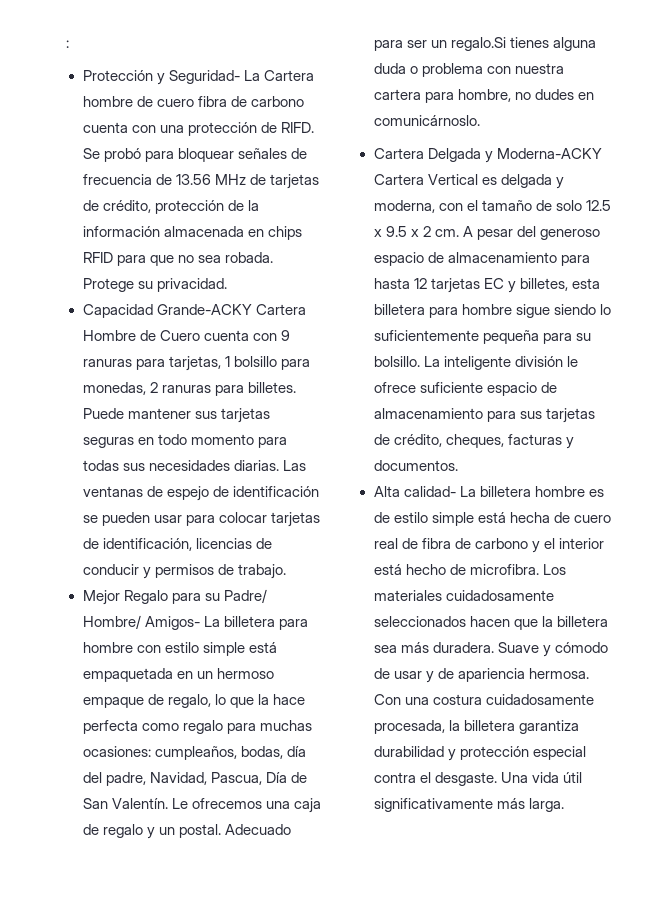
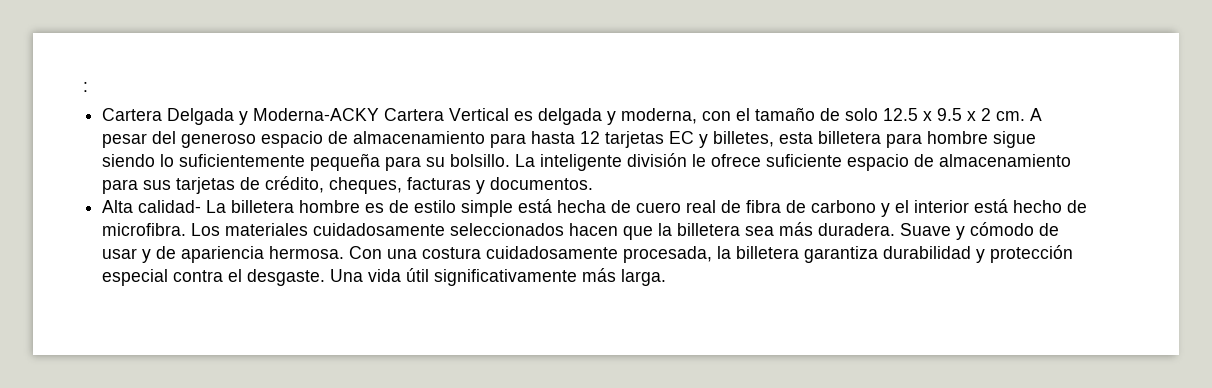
[82,70,314,85] [82,96,304,107] [82,122,314,136] [82,148,307,162] [82,174,319,189] [82,200,259,214] [82,226,302,240] [82,252,273,266] [82,278,227,292] [82,304,306,318] [82,330,290,341] [82,356,310,371] [82,382,296,396] [82,408,270,423] [82,434,287,448] [82,460,306,471] [82,486,319,501] [82,512,320,527] [82,538,272,551] [82,564,286,579] [82,589,267,605] [82,615,308,630] [82,642,277,656] [82,668,274,682] [82,694,305,708] [82,720,312,734] [82,746,306,760] [82,772,307,786] [82,798,321,813] [82,824,291,839] [373,37,596,51] [373,63,564,77] [373,89,594,103] [373,115,480,126] // Protección y Seguridad- La Cartera hombre de cuero fibra de carbono cuenta con una protección de RIFD. Se probó para bloquear señales de frecuencia de 13.56 MHz de tarjetas de crédito, protección de la información almacenada en chips RFID para que no sea robada. Protege su privacidad. // Capacidad Grande-ACKY Cartera Hombre de Cuero cuenta con 9 ranuras para tarjetas, 1 bolsillo para monedas, 2 ranuras para billetes. Puede mantener sus tarjetas seguras en todo momento para todas sus necesidades diarias. Las ventanas de espejo de identificación se pueden usar para colocar tarjetas de identificación, licencias de conducir y permisos de trabajo. // Mejor Regalo para su Padre/ Hombre/ Amigos- La billetera para hombre con estilo simple está empaquetada en un hermoso empaque de regalo, lo que la hace perfecta como regalo para muchas ocasiones: cumpleaños, bodas, día del padre, Navidad, Pascua, Día de San Valentín. Le ofrecemos una caja de regalo y un postal. Adecuado para ser un regalo.Si tienes alguna duda o problema con nuestra cartera para hombre, no dudes en comunicárnoslo. -> (88, 87) none

